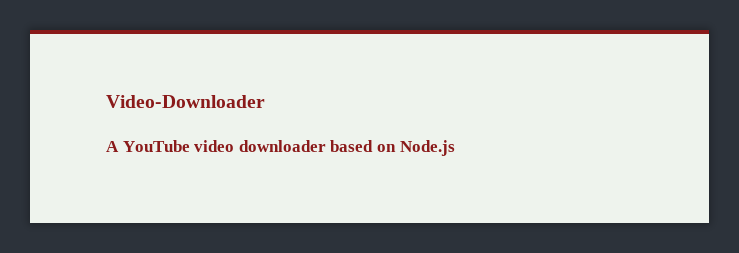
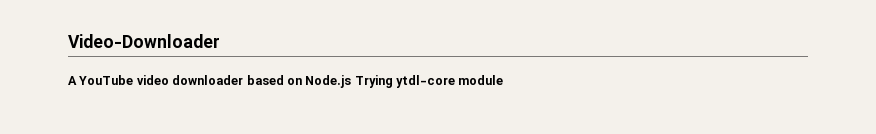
(455, 148) none -> [354,75,504,88] Trying ytdl-core module

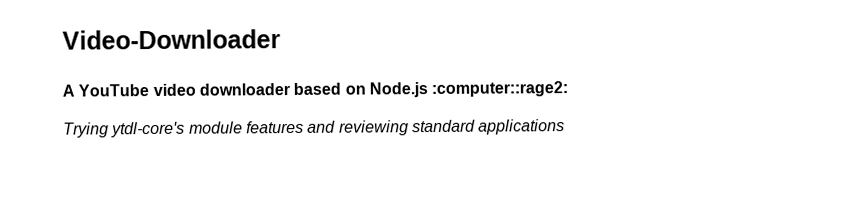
[354,75,504,88] Trying ytdl-core module -> [431,81,569,98] [63,119,566,138] :computer::rage2: // Trying ytdl-core's module features and reviewing standard applications

